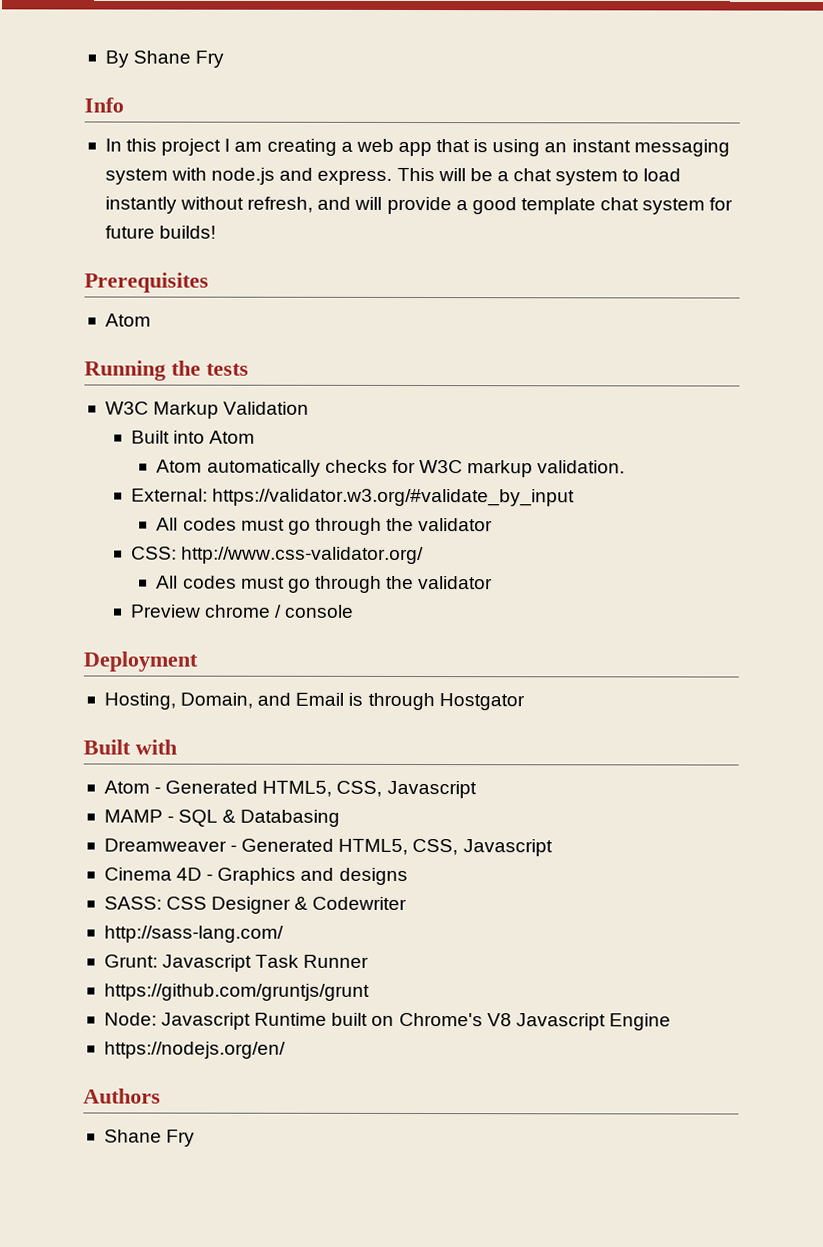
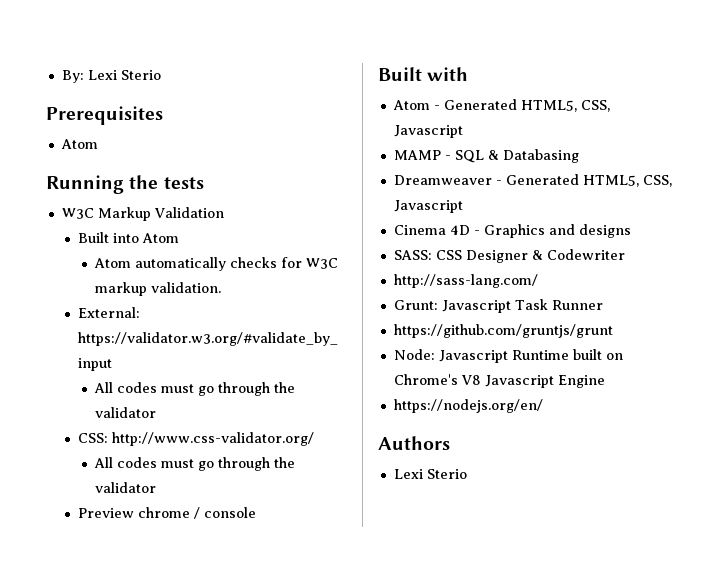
[104,50,225,68] [84,97,124,113] [104,138,730,157] [104,167,682,186] [104,196,734,215] [104,225,217,239] By Shane Fry // Info // In this project I am creating a web app that is using an instant messaging system with node.js and express. This will be a chat system to load instantly without refresh, and will provide a good template chat system for future builds! -> [61,70,161,83] By: Lexi Sterio
[83,651,198,672] [103,692,525,711] // Deployment // Hosting, Domain, and Email is through Hostgator -> (257, 512) none
[103,1129,196,1147] Shane Fry -> [393,469,467,479] Lexi Sterio

